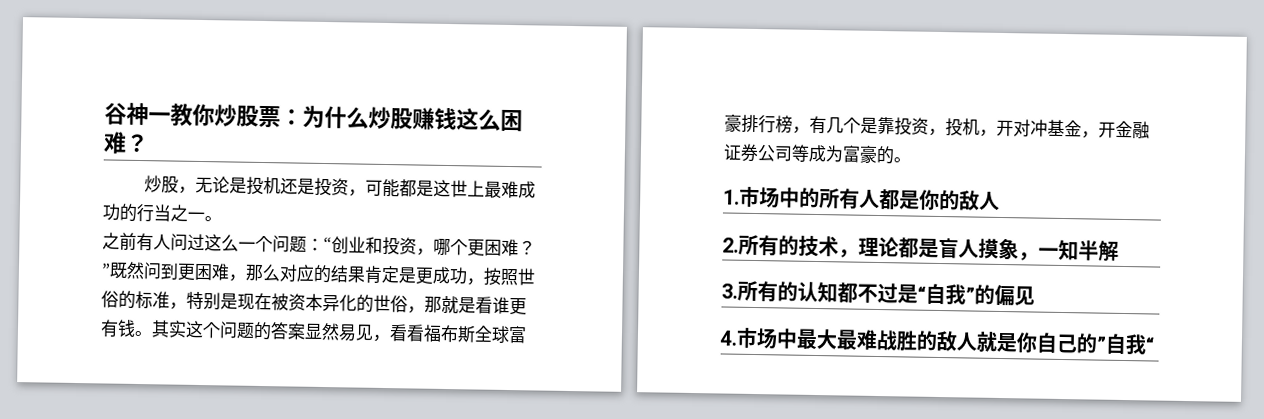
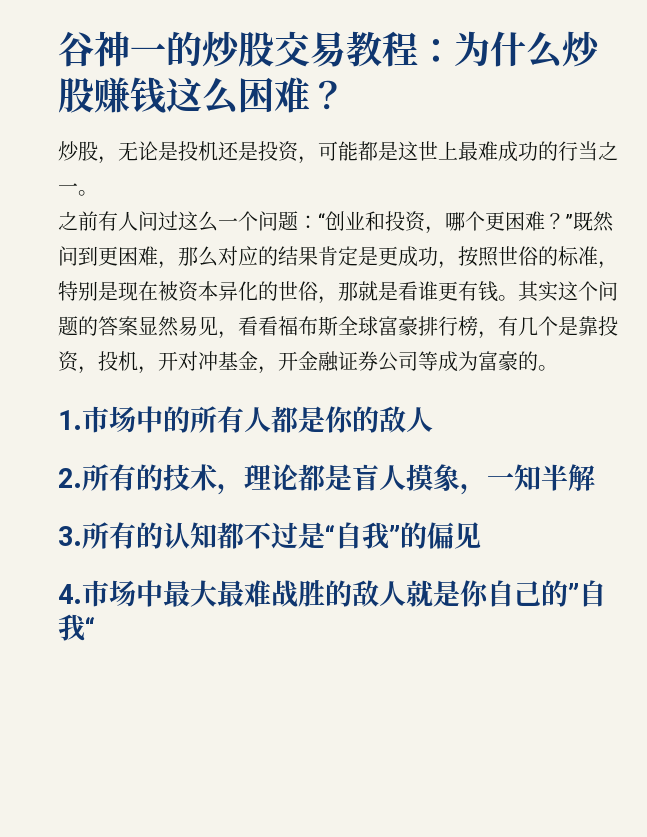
[170,103,281,128] 教你炒股票 -> [166,31,418,67] 的炒股交易教程

